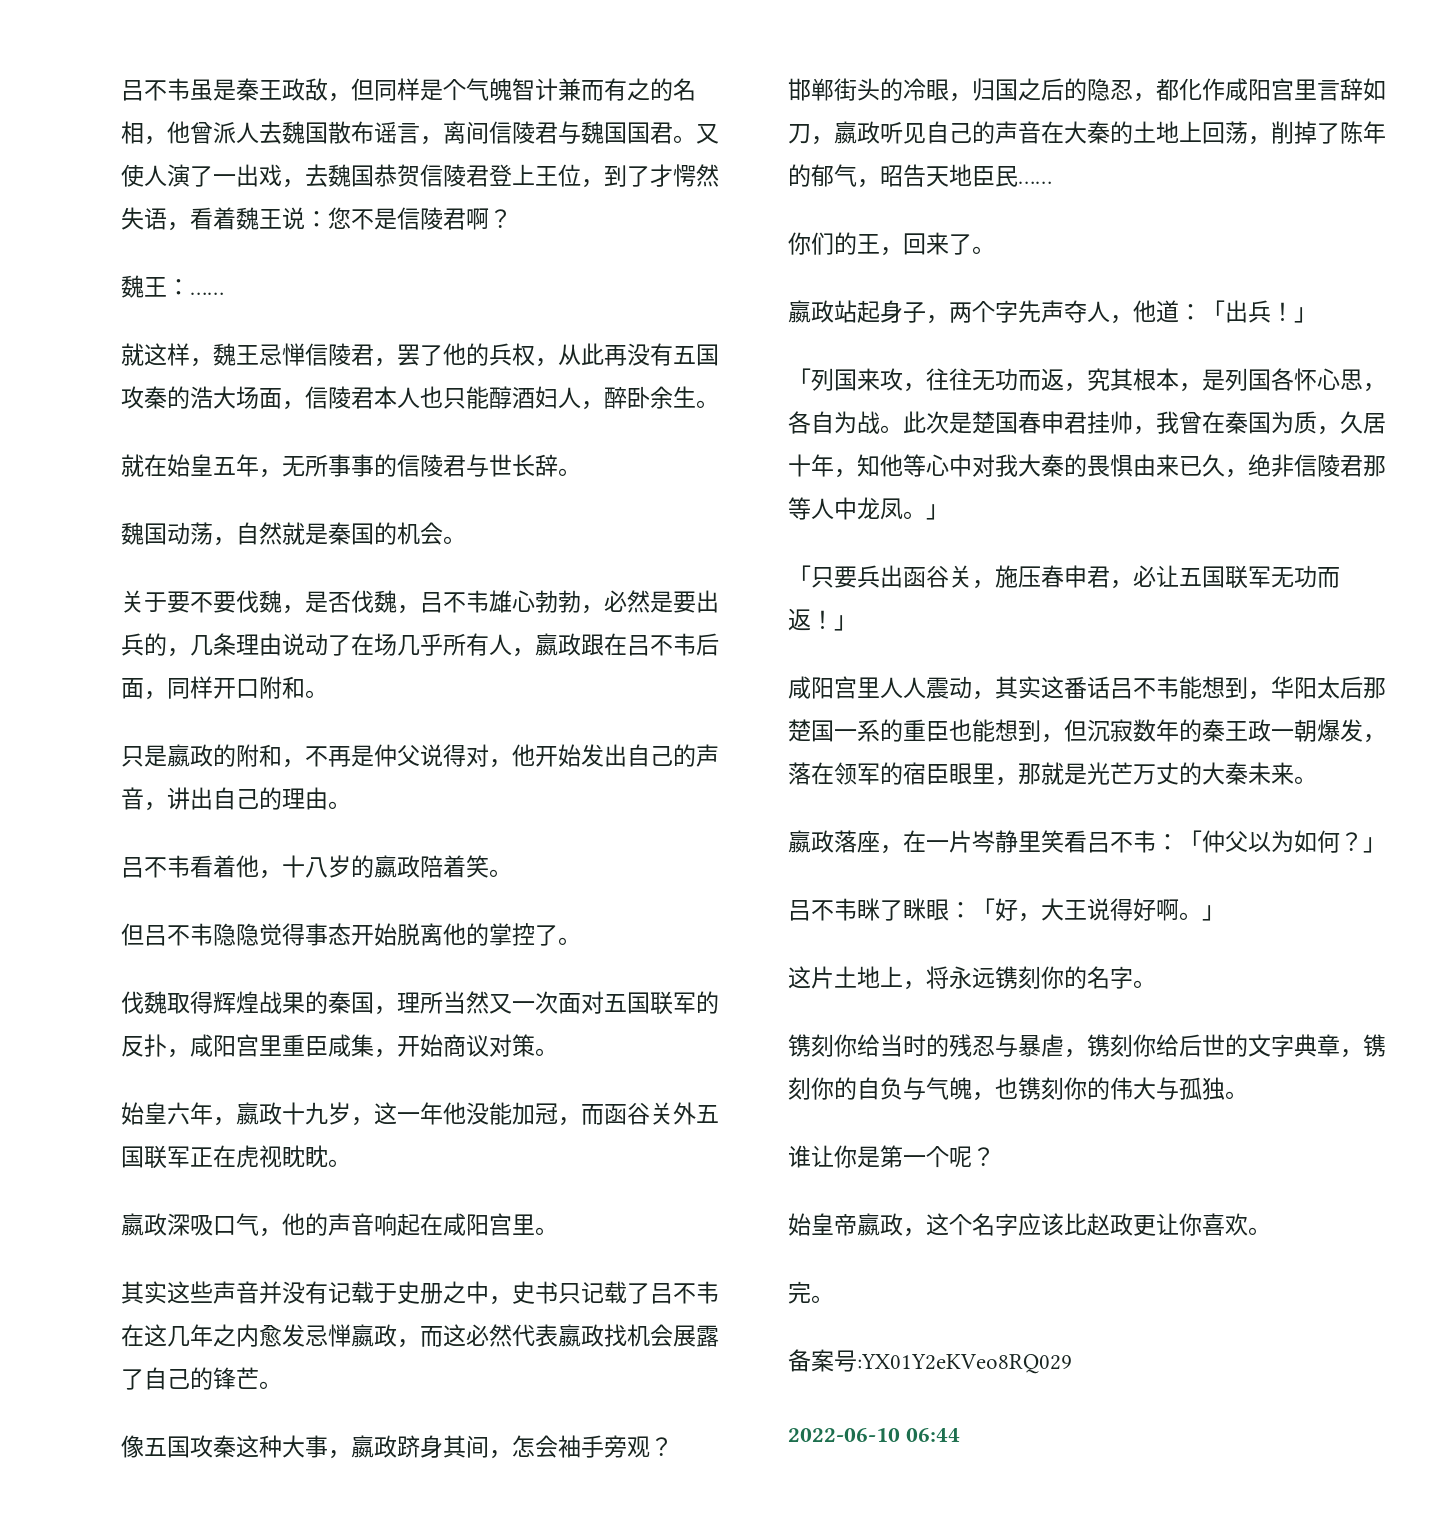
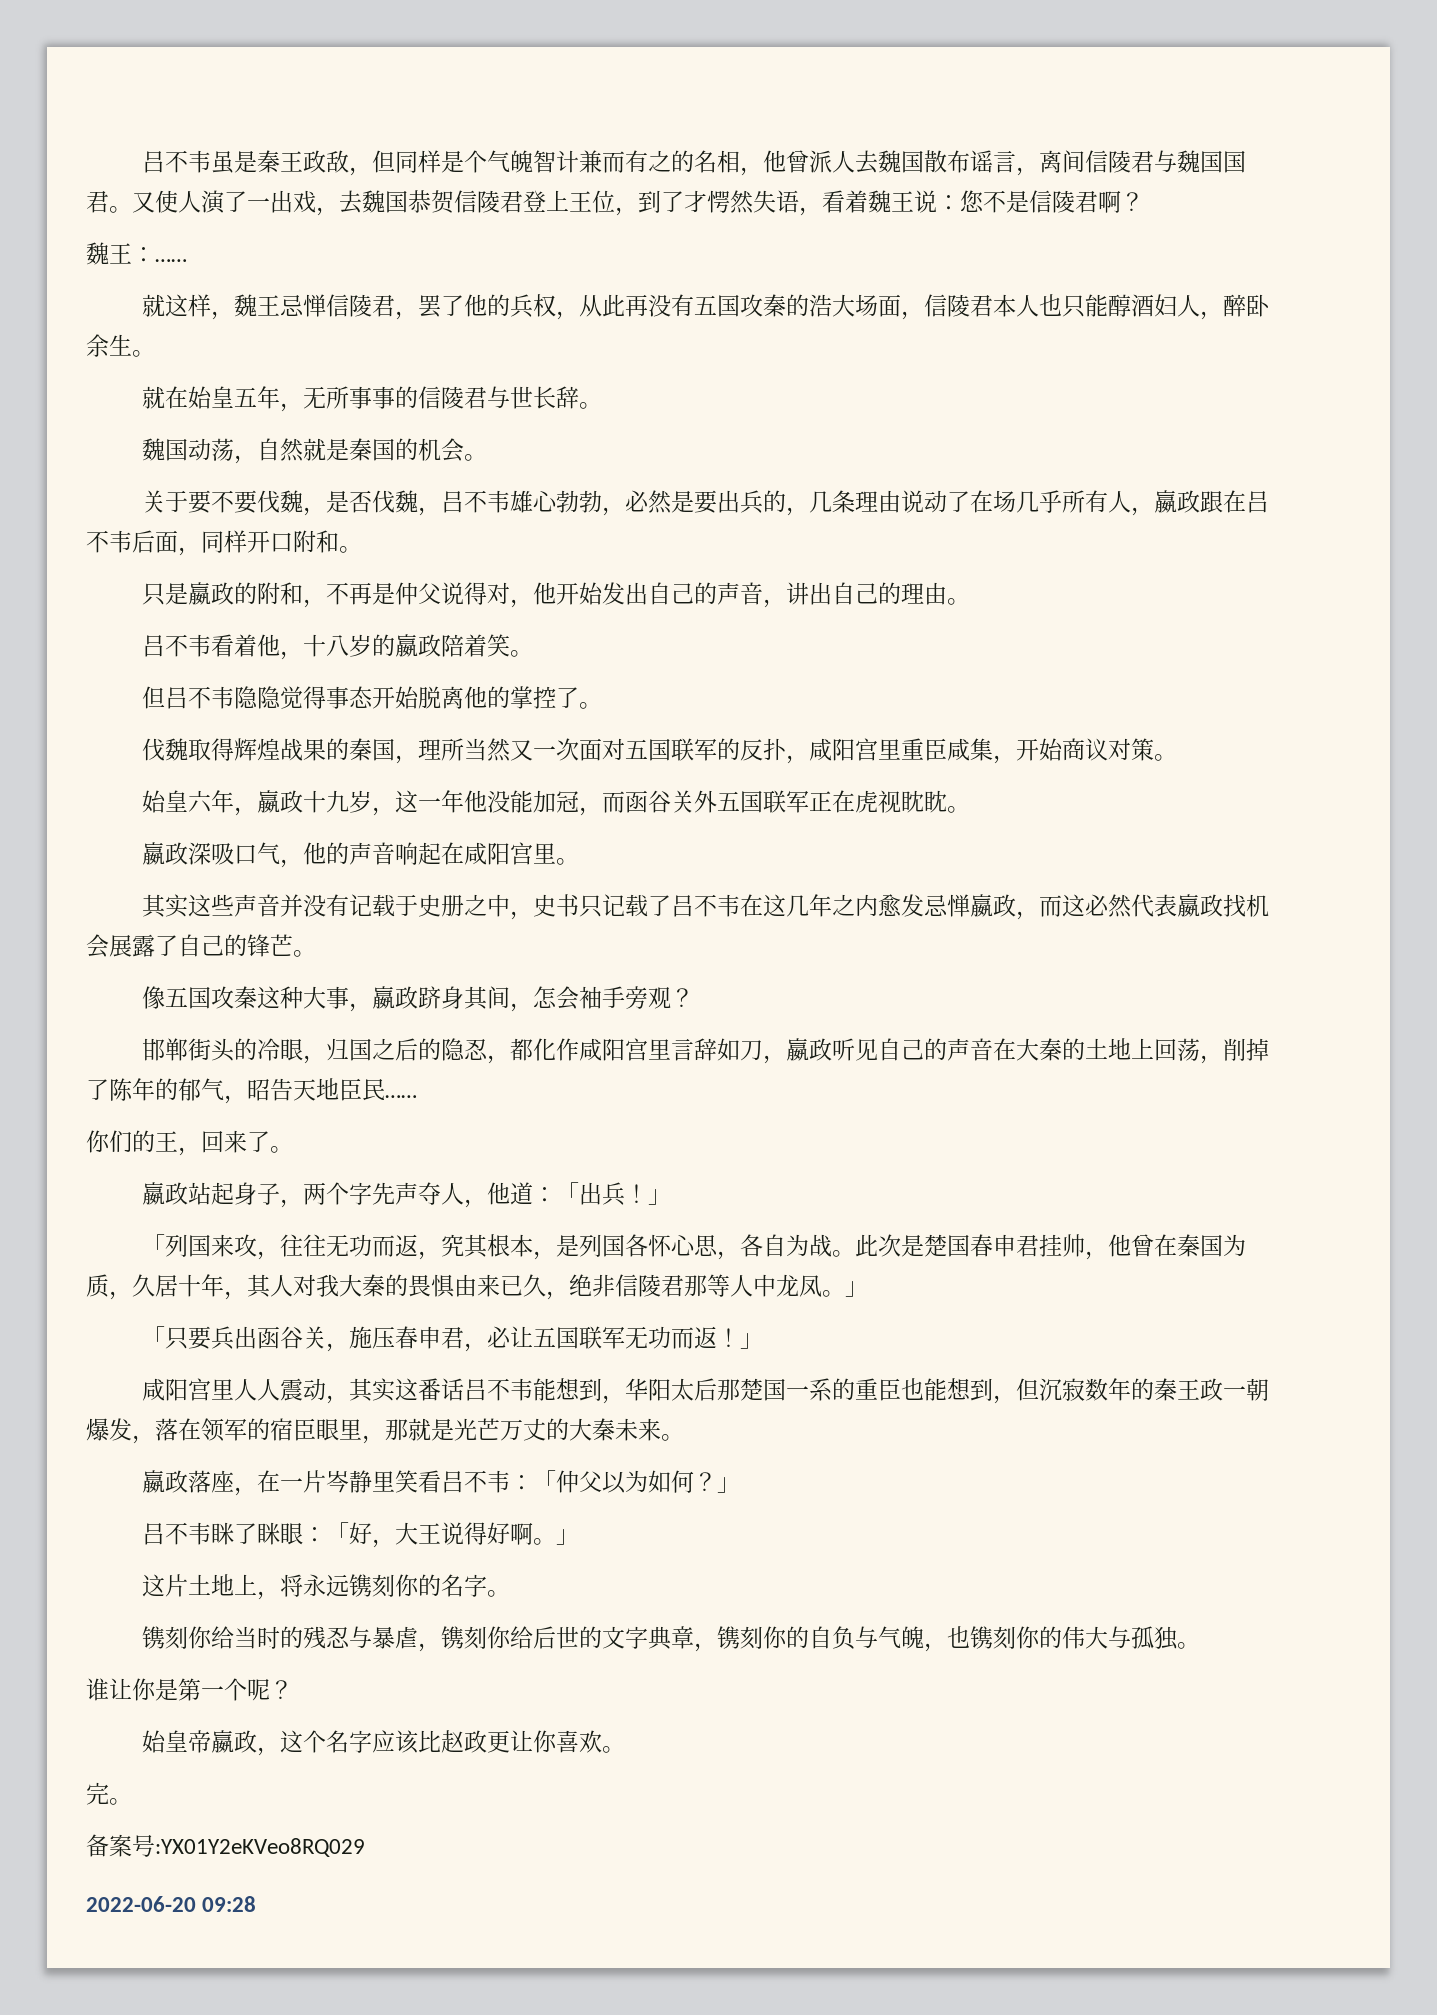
[1156,411,1179,434] 我 -> [1107,1234,1131,1257] 他
[857,454,972,477] 知他等心中 -> [247,1274,293,1298] 其人
[788,1428,961,1442] 2022-06-10 06:44 -> [86,1896,257,1912] 2022-06-20 09:28

